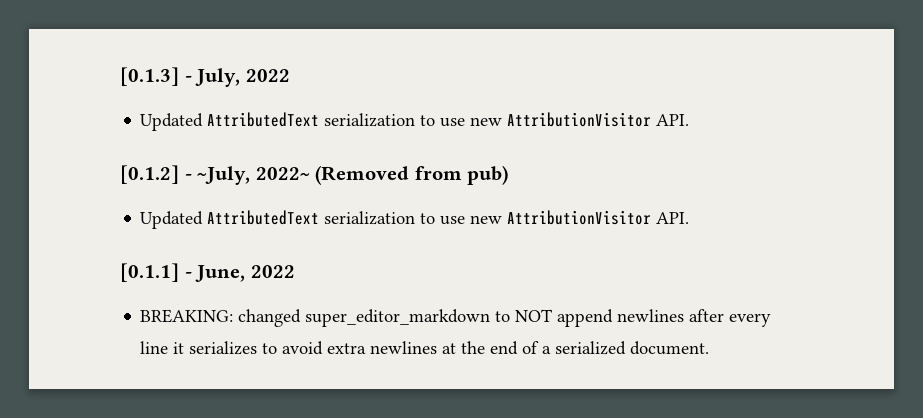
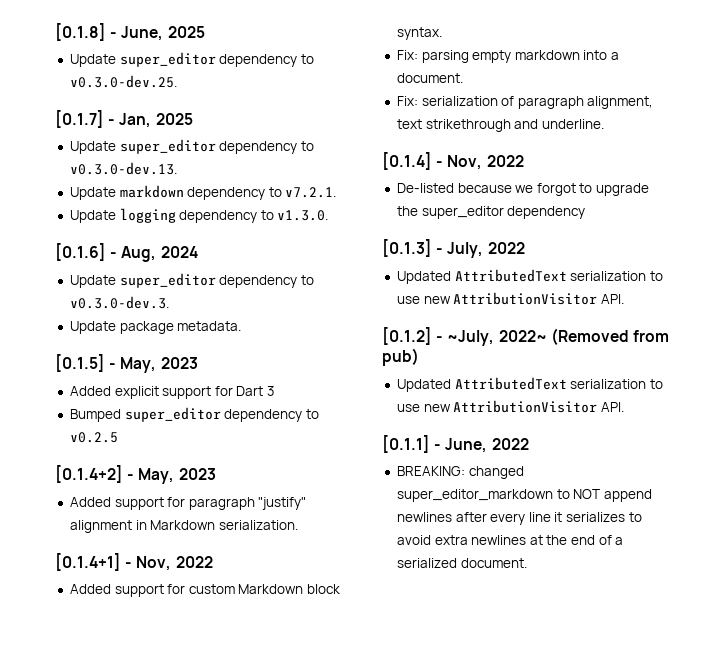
(120, 76) none -> [55,23,205,41] [69,52,314,67] [69,75,177,88] [55,110,193,128] [69,139,314,154] [69,162,177,175] [69,185,337,200] [69,208,329,223] [55,243,198,262] [69,273,314,288] [69,296,169,309] [69,321,242,334] [55,354,198,373] [69,386,275,399] [69,407,319,422] [69,432,118,443] [55,465,216,484] [69,497,307,510] [69,520,298,533] [55,553,213,571] [69,584,341,597] [396,27,442,40] [396,50,620,63] [396,73,463,83] [396,96,654,109] [396,119,604,132] [382,152,524,170] [396,183,650,196] [396,206,586,219] [0.1.8] - June, 2025 // Update super_editor dependency to v0.3.0-dev.25. // [0.1.7] - Jan, 2025 // Update super_editor dependency to v0.3.0-dev.13. // Update markdown dependency to v7.2.1. // Update logging dependency to v1.3.0. // [0.1.6] - Aug, 2024 // Update super_editor dependency to v0.3.0-dev.3. // Update package metadata. // [0.1.5] - May, 2023 // Added explicit support for Dart 3 // Bumped super_editor dependency to v0.2.5 // [0.1.4+2] - May, 2023 // Added support for paragraph "justify" alignment in Markdown serialization. // [0.1.4+1] - Nov, 2022 // Added support for custom Markdown block syntax. // Fix: parsing empty markdown into a document. // Fix: serialization of paragraph alignment, text strikethrough and underline. // [0.1.4] - Nov, 2022 // De-listed because we forgot to upgrade the super_editor dependency //

